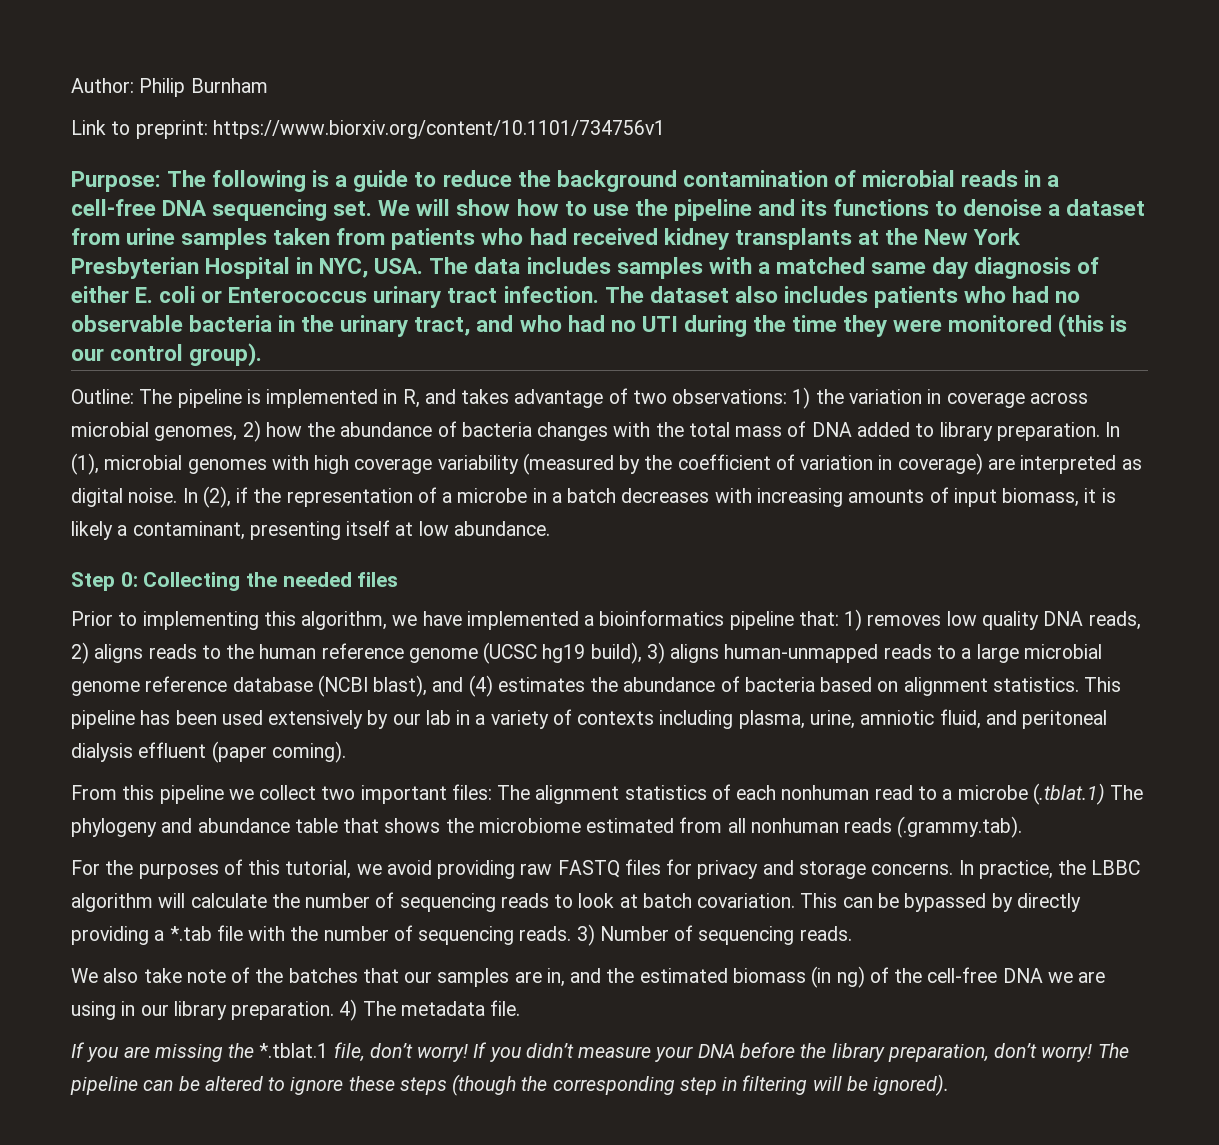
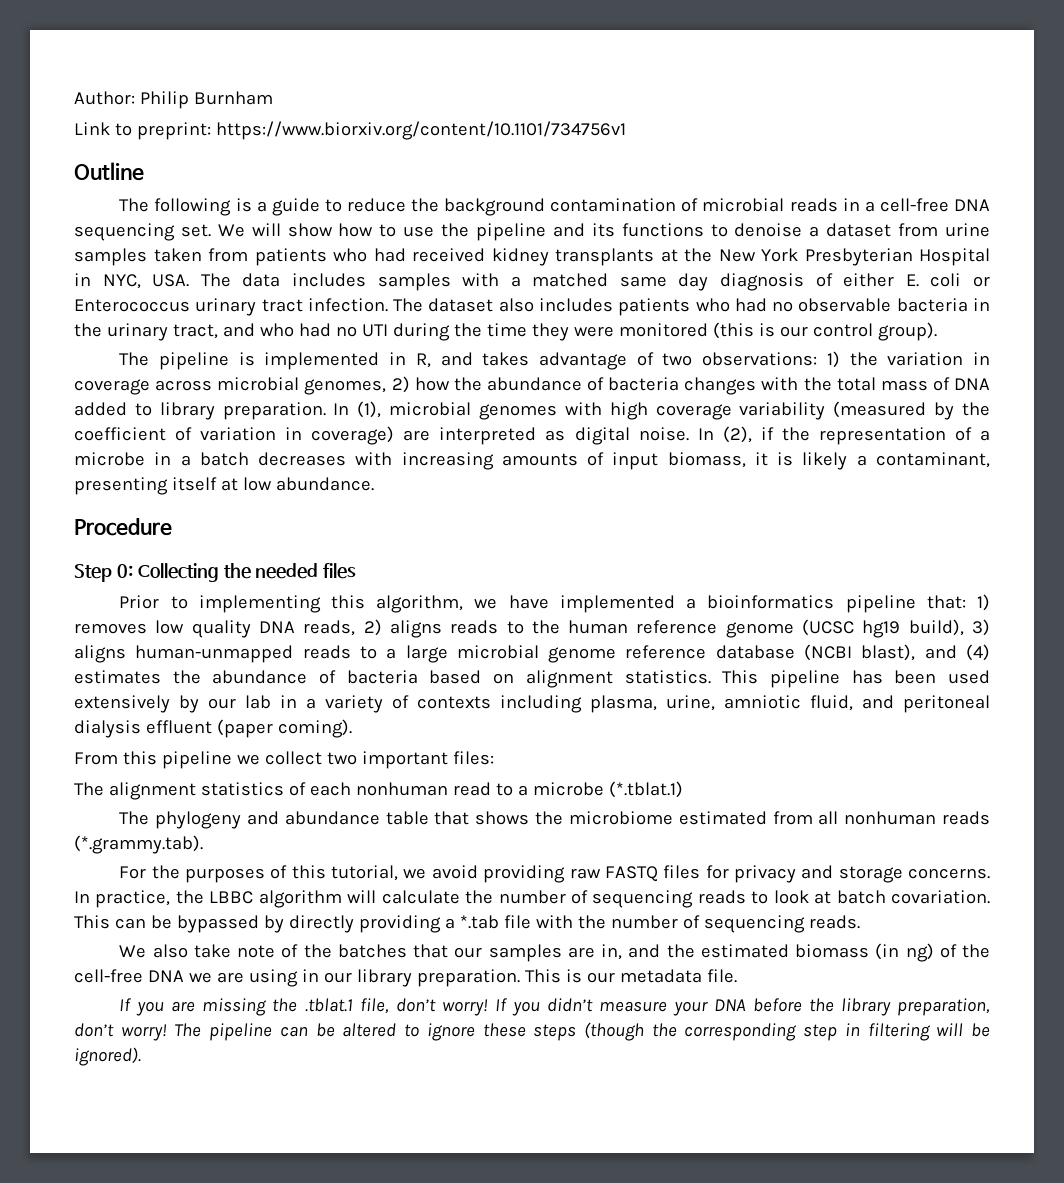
[71,171,161,192] Purpose: -> [74,162,144,181] Outline //
[71,389,134,404] Outline: -> (937, 331) none
(550, 528) none -> [74,518,172,536] // Procedure
(492, 792) none -> (494, 758) //
[1032,783,1105,805] (.tblat.1) -> [608,781,683,798] (*.tblat.1) //
[897,816,1023,838] (.grammy.tab). -> [74,835,203,854] (*.grammy.tab).
[576,924,852,946] 3) Number of sequencing reads. -> (860, 922) none
[339,999,396,1021] 4) The -> [524,969,615,983] This is our
[259,1043,329,1058] *.tblat.1 -> [304,998,353,1012] .tblat.1

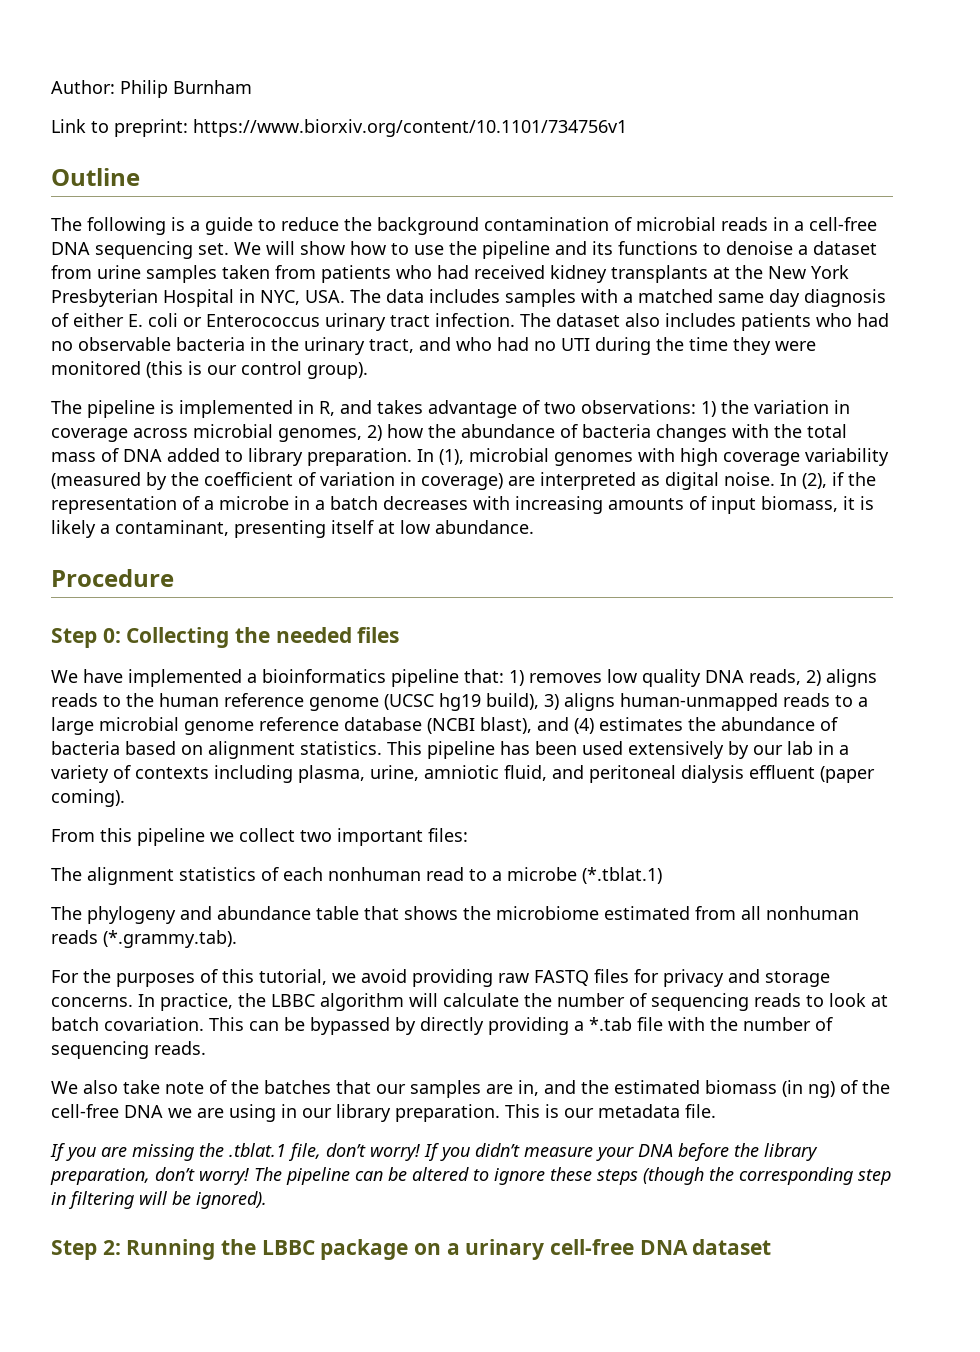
[119,595,498,613] Prior to implementing this algorithm, we -> [51,670,78,683] We
(141, 1056) none -> [51,1239,772,1260] // Step 2: Running the LBBC package on a urinary cell-free DNA dataset

